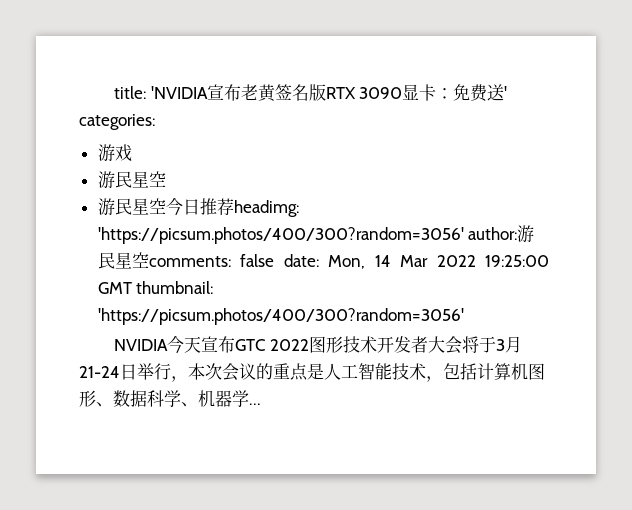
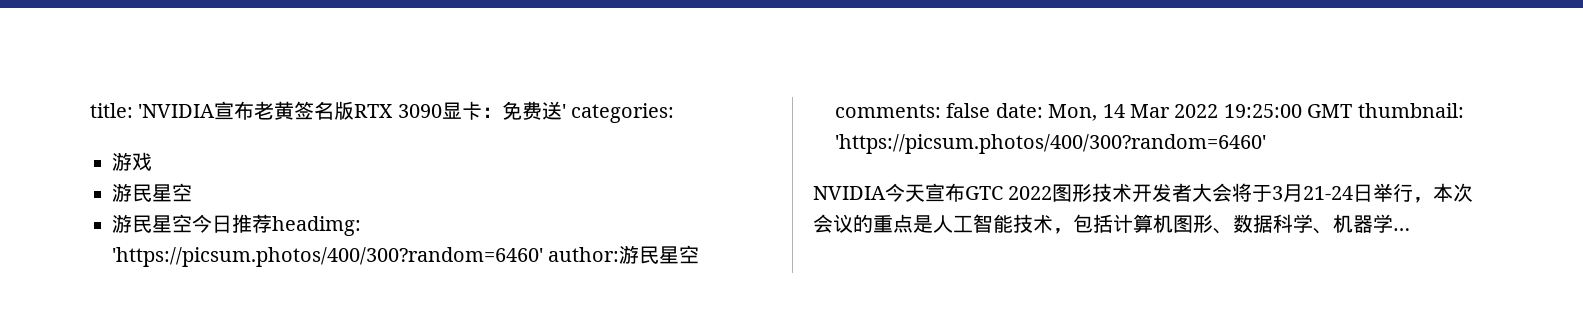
[97,227,464,244] 'https://picsum.photos/400/300?random=3056' -> [112,247,543,267] 'https://picsum.photos/400/300?random=6460'
[97,308,464,325] 'https://picsum.photos/400/300?random=3056' -> [835,134,1266,154] 'https://picsum.photos/400/300?random=6460'

